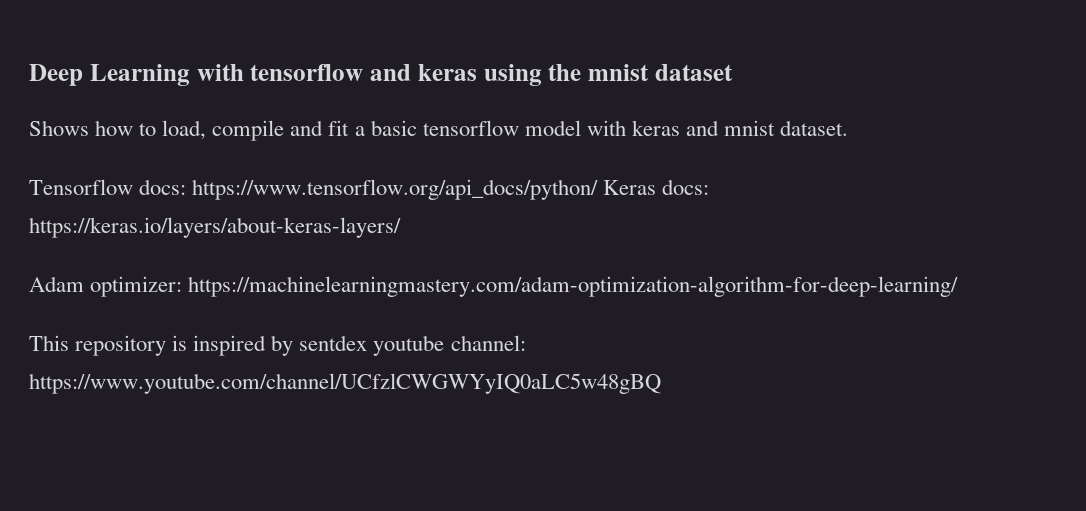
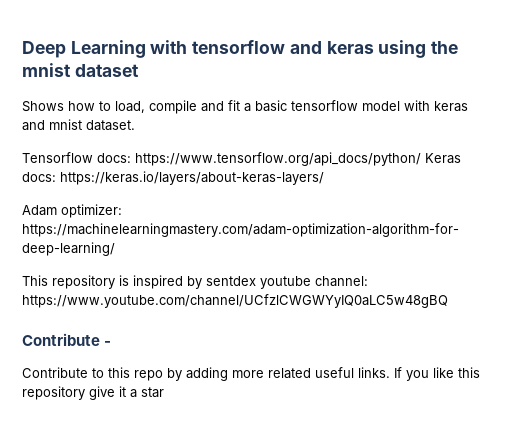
(661, 383) none -> [22,333,112,346] [22,367,480,381] [22,386,164,400] // Contribute - // Contribute to this repo by adding more related useful links. If you like this repository give it a star

